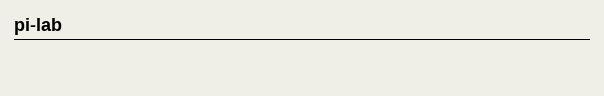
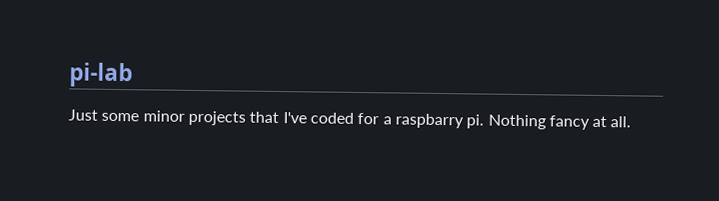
(62, 26) none -> [68,109,632,130] // Just some minor projects that I've coded for a raspbarry pi. Nothing fancy at all.

